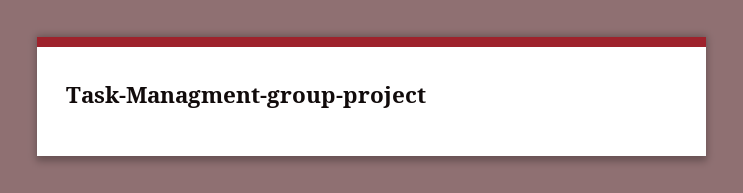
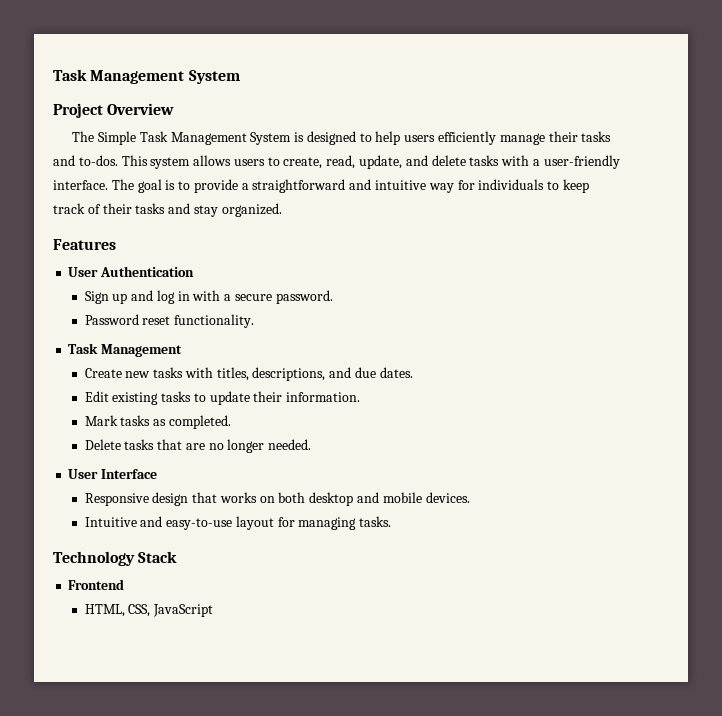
[66,86,426,108] Task-Managment-group-project -> [53,69,240,84] [53,103,175,118] [72,131,612,145] [53,155,620,169] [53,179,589,193] [53,203,282,217] [53,239,116,250] [68,266,195,277] [84,290,333,304] [84,314,255,328] [68,343,183,357] [84,367,413,381] [84,391,361,405] [84,415,231,429] [84,439,312,453] [68,469,158,479] [84,492,470,506] [84,516,392,530] [53,551,178,566] [68,579,125,590] [84,604,214,617] Task Management System // Project Overview // The Simple Task Management System is designed to help users efficiently manage their tasks and to-dos. This system allows users to create, read, update, and delete tasks with a user-friendly interface. The goal is to provide a straightforward and intuitive way for individuals to keep track of their tasks and stay organized. // Features // User Authentication // Sign up and log in with a secure password. // Password reset functionality. // Task Management // Create new tasks with titles, descriptions, and due dates. // Edit existing tasks to update their information. // Mark tasks as completed. // Delete tasks that are no longer needed. // User Interface // Responsive design that works on both desktop and mobile devices. // Intuitive and easy-to-use layout for managing tasks. // Technology Stack // Frontend // HTML, CSS, JavaScript

